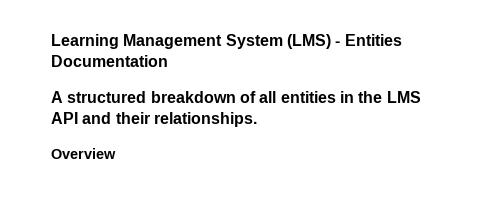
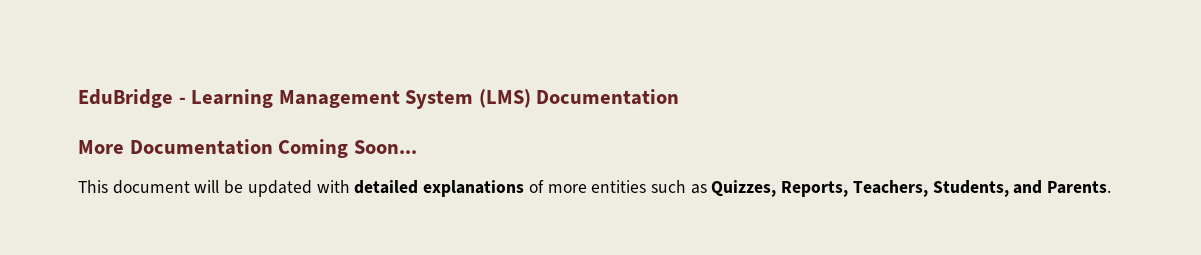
(51, 41) none -> [78,89,186,108] EduBridge -
[335,34,402,46] - Entities -> (531, 98) none
[51,91,421,103] [51,112,257,127] [51,148,116,159] A structured breakdown of all entities in the LMS API and their relationships. // Overview -> [78,139,417,158] [78,180,1112,197] More Documentation Coming Soon... // This document will be updated with detailed explanations of more entities such as Quizzes, Reports, Teachers, Students, and Parents.

